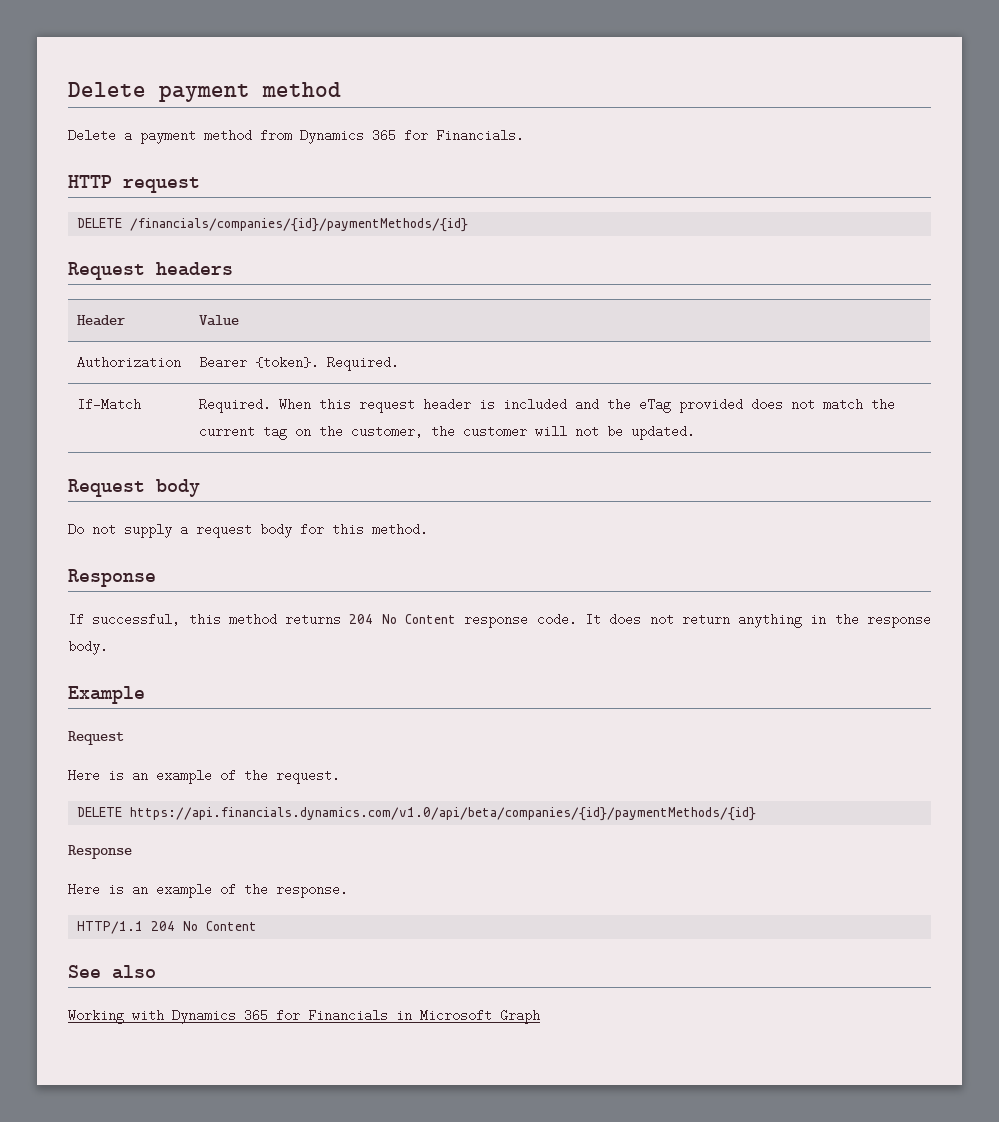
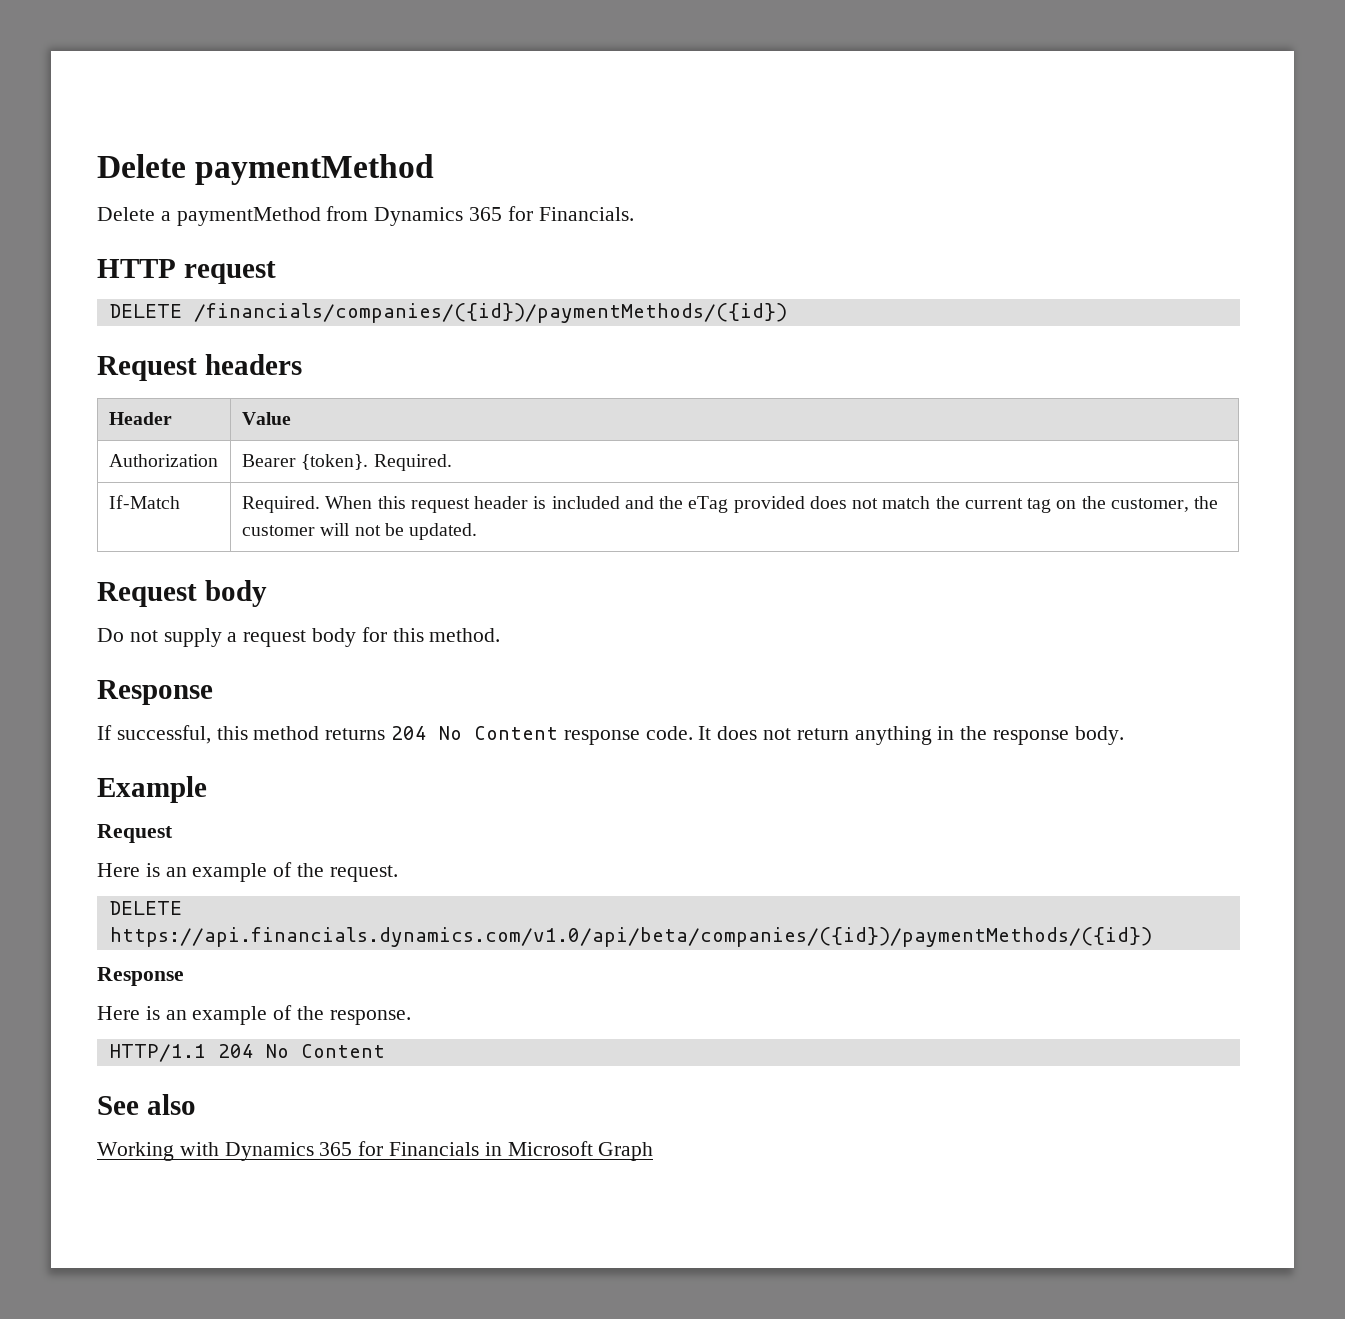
[68,82,341,102] Delete payment method -> [97,154,435,185] Delete paymentMethod
[140,129,252,144] payment method -> [176,207,321,226] paymentMethod
[130,218,469,232] /financials/companies/{id}/paymentMethods/{id} -> [193,303,787,323] /financials/companies/({id})/paymentMethods/({id})
[130,807,757,821] https://api.financials.dynamics.com/v1.0/api/beta/companies/{id}/paymentMethods/{id} -> [109,927,1152,947] https://api.financials.dynamics.com/v1.0/api/beta/companies/({id})/paymentMethods/({id})

